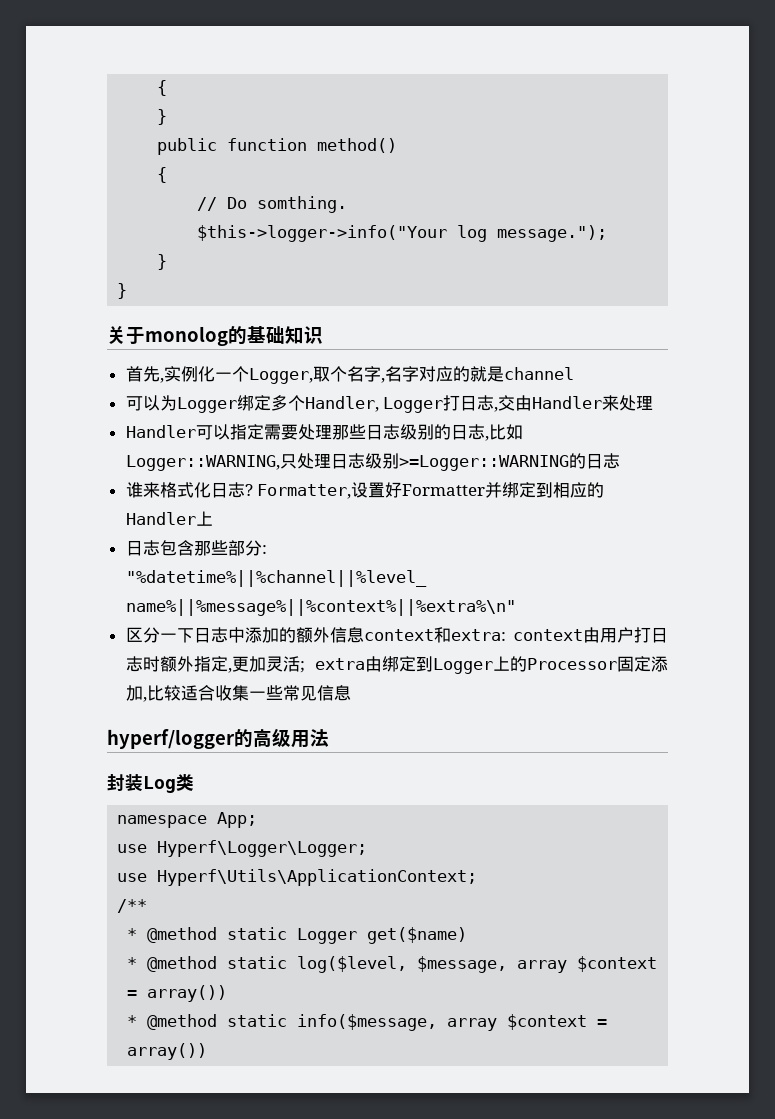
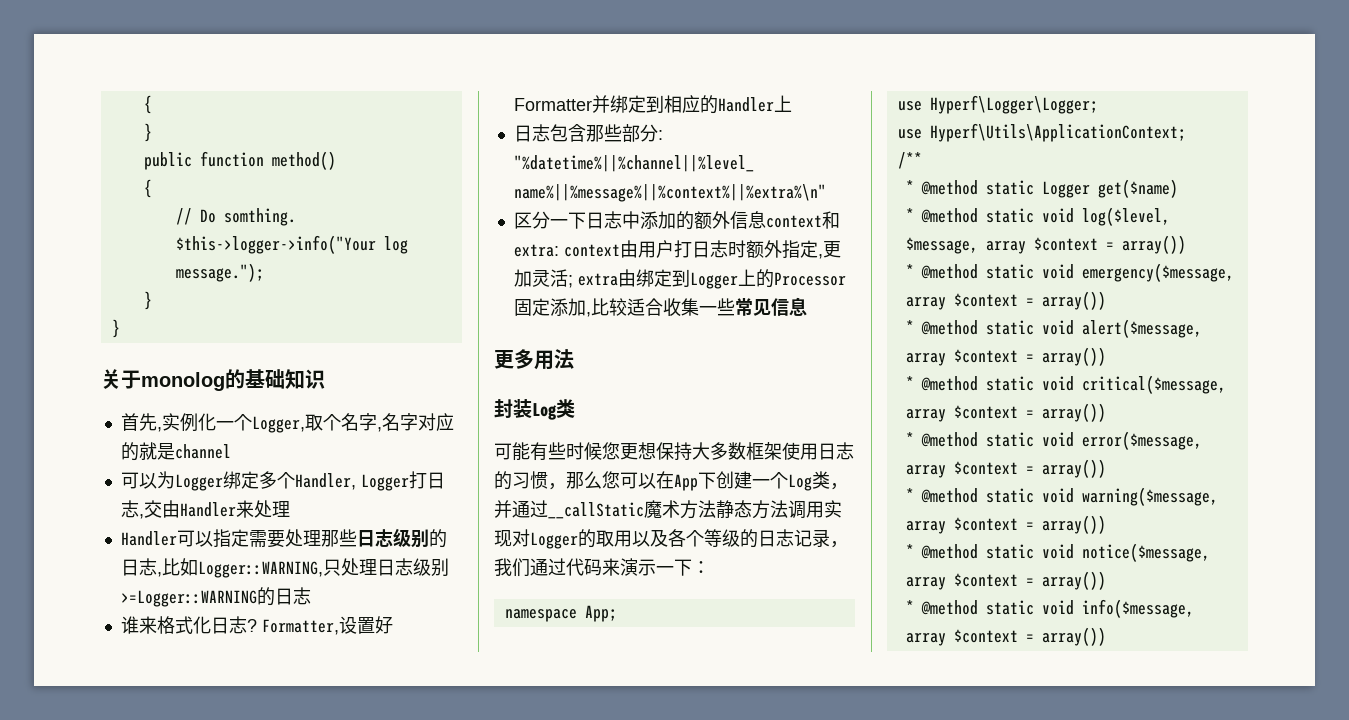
[107,728,291,749] hyperf/logger的高级 -> [494,349,534,369] 更多
(194, 782) none -> [494,442,854,461] [494,471,848,491] [494,500,842,519] [494,529,848,549] [494,558,710,577] // 可能有些时候您更想保持大多数框架使用日志的习惯，那么您可以在App下创建一个Log类，并通过__callStatic魔术方法静态方法调用实现对Logger的取用以及各个等级的日志记录，我们通过代码来演示一下：
(288, 962) none -> [1041,208,1074,223] void
(288, 1020) none -> [1041,263,1234,282] [905,291,1106,310] [905,319,1202,338] [905,347,1106,366] [905,375,1226,394] [905,403,1106,422] [905,431,1202,450] [905,459,1106,478] [905,487,1218,506] [905,515,1106,534] [905,543,1210,562] [905,571,1106,590] [905,600,1074,615] void emergency($message, array $context = array()) // * @method static void alert($message, array $context = array()) // * @method static void critical($message, array $context = array()) // * @method static void error($message, array $context = array()) // * @method static void warning($message, array $context = array()) // * @method static void notice($message, array $context = array()) // * @method static void

